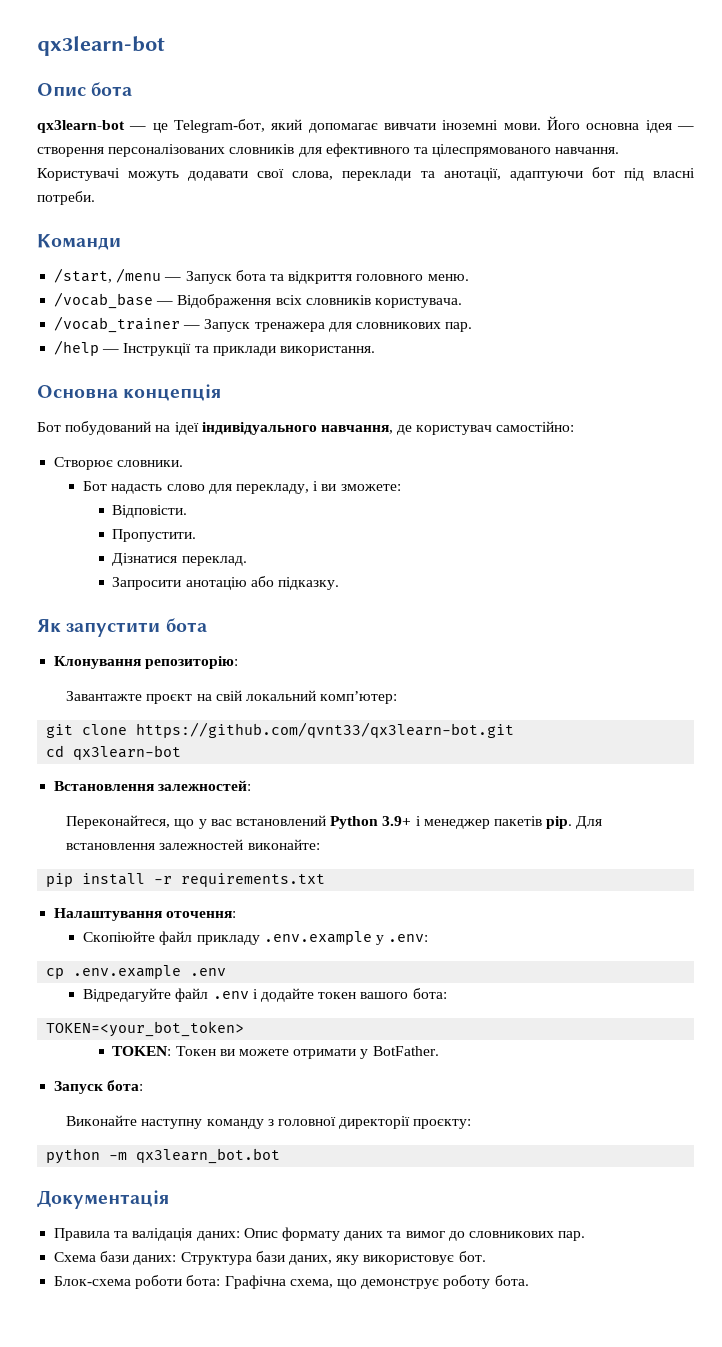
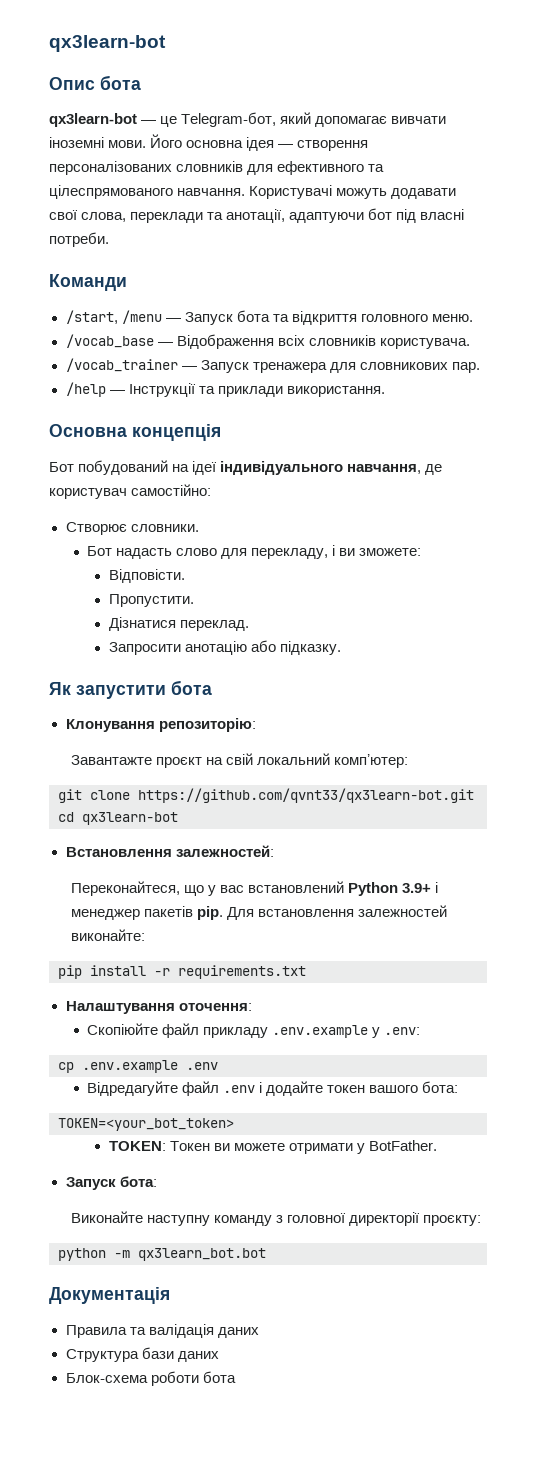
[196,1227,586,1241] [54,1251,486,1265] [54,1275,529,1289] даних: Опис формату даних та вимог до словникових пар. // Схема бази даних: Структура бази даних, яку використовує бот. // Блок-схема роботи бота: Графічна схема, що демонструє роботу бота. -> [217,1327,259,1338] [65,1347,219,1362] [65,1371,236,1386] даних // Структура бази даних // Блок-схема роботи бота

